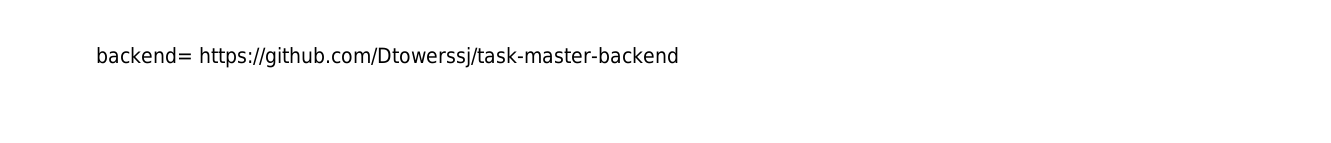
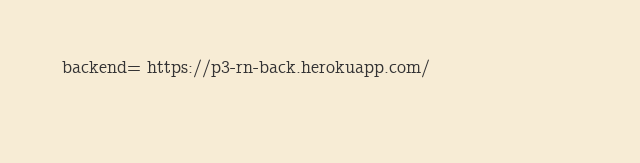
[198,47,679,68] https://github.com/Dtowerssj/task-master-backend -> [147,59,430,78] https://p3-rn-back.herokuapp.com/

